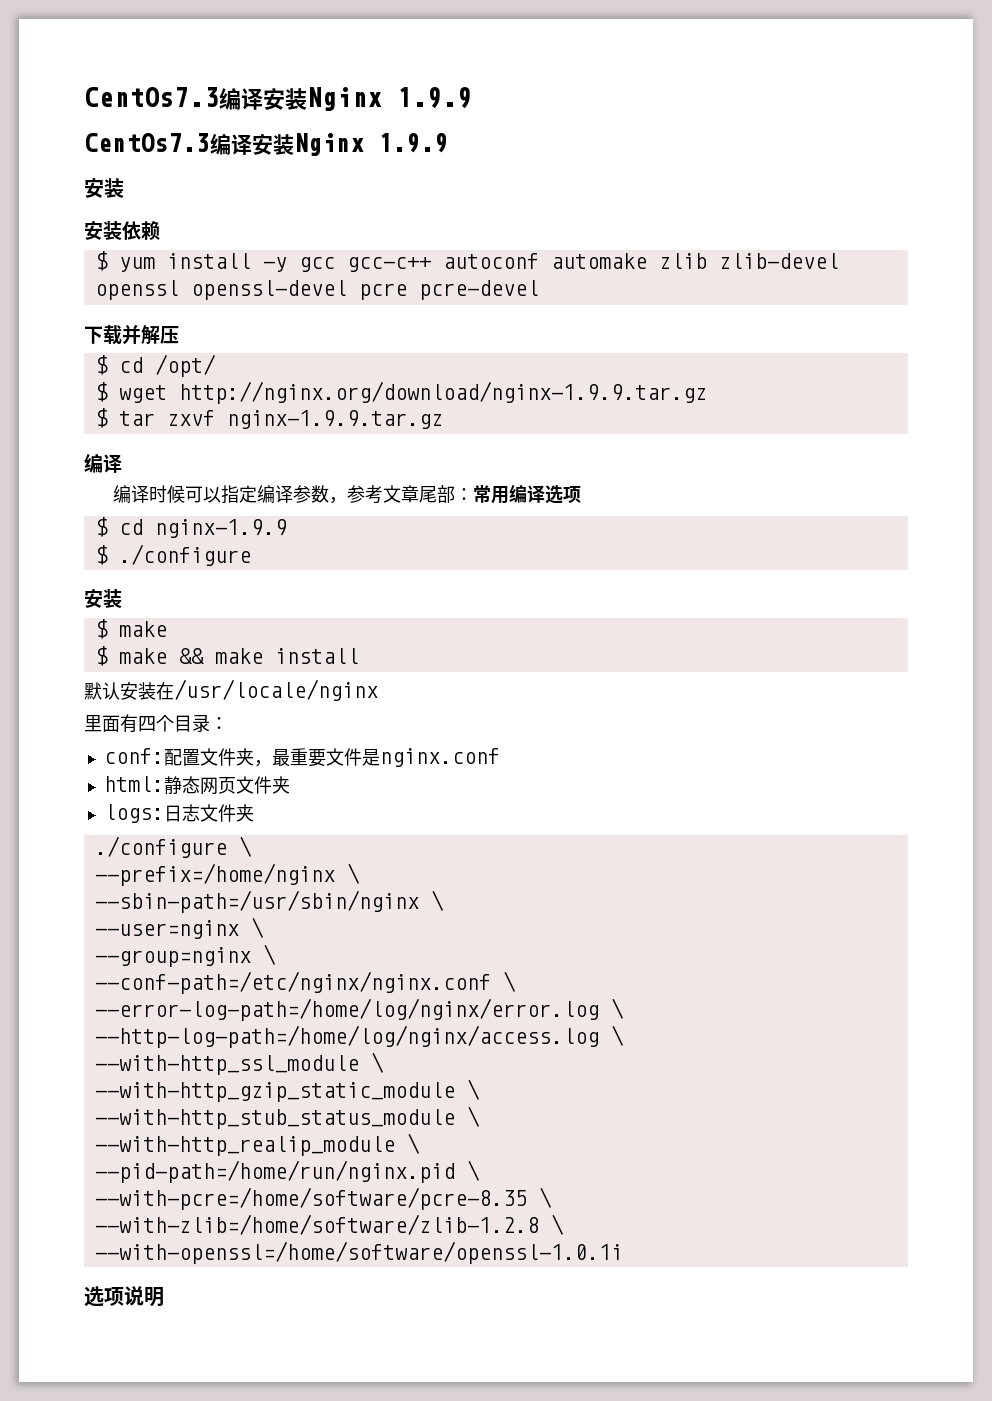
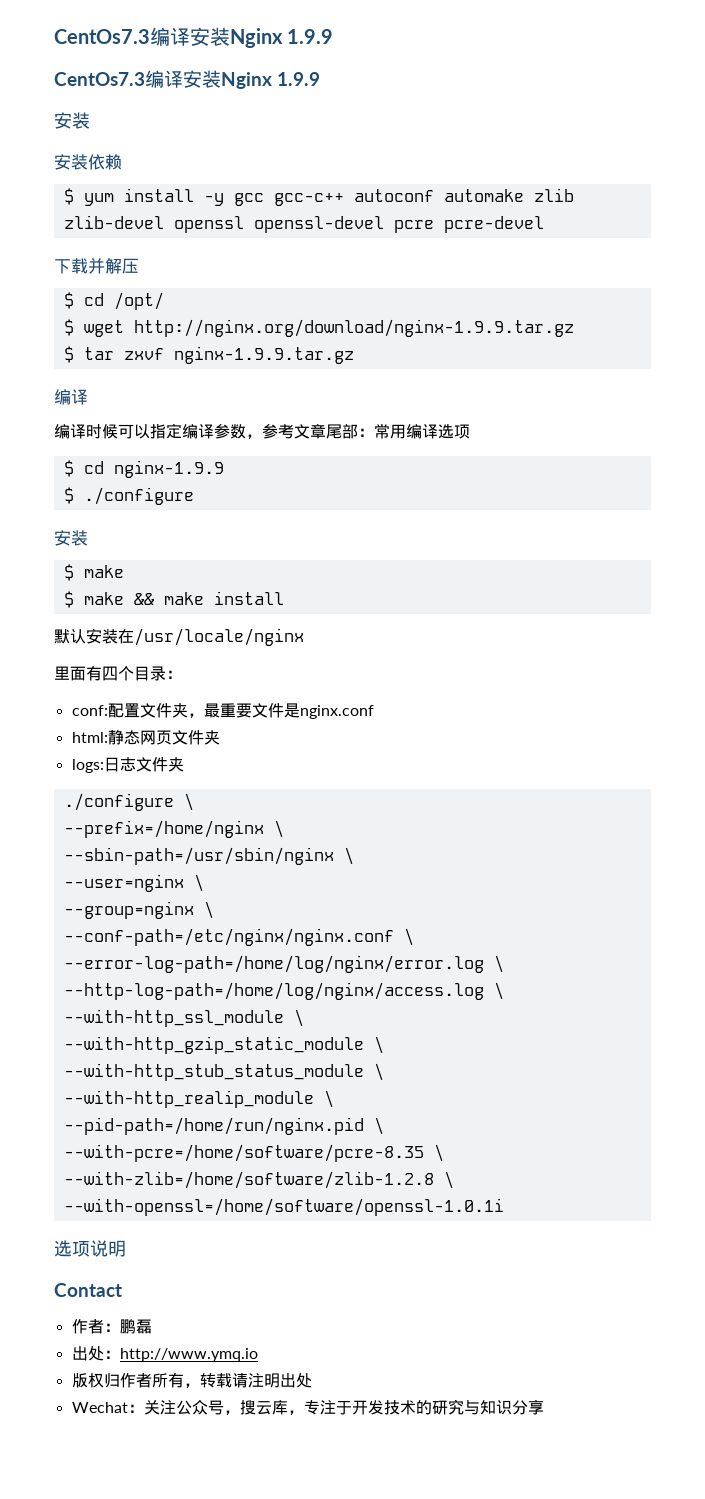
(164, 1297) none -> [54,1283,122,1297] [71,1319,152,1334] [71,1346,258,1362] [71,1373,312,1388] [71,1399,544,1415] // Contact // 作者：鹏磊 // 出处：http://www.ymq.io // 版权归作者所有，转载请注明出处 // Wechat：关注公众号，搜云库，专注于开发技术的研究与知识分享

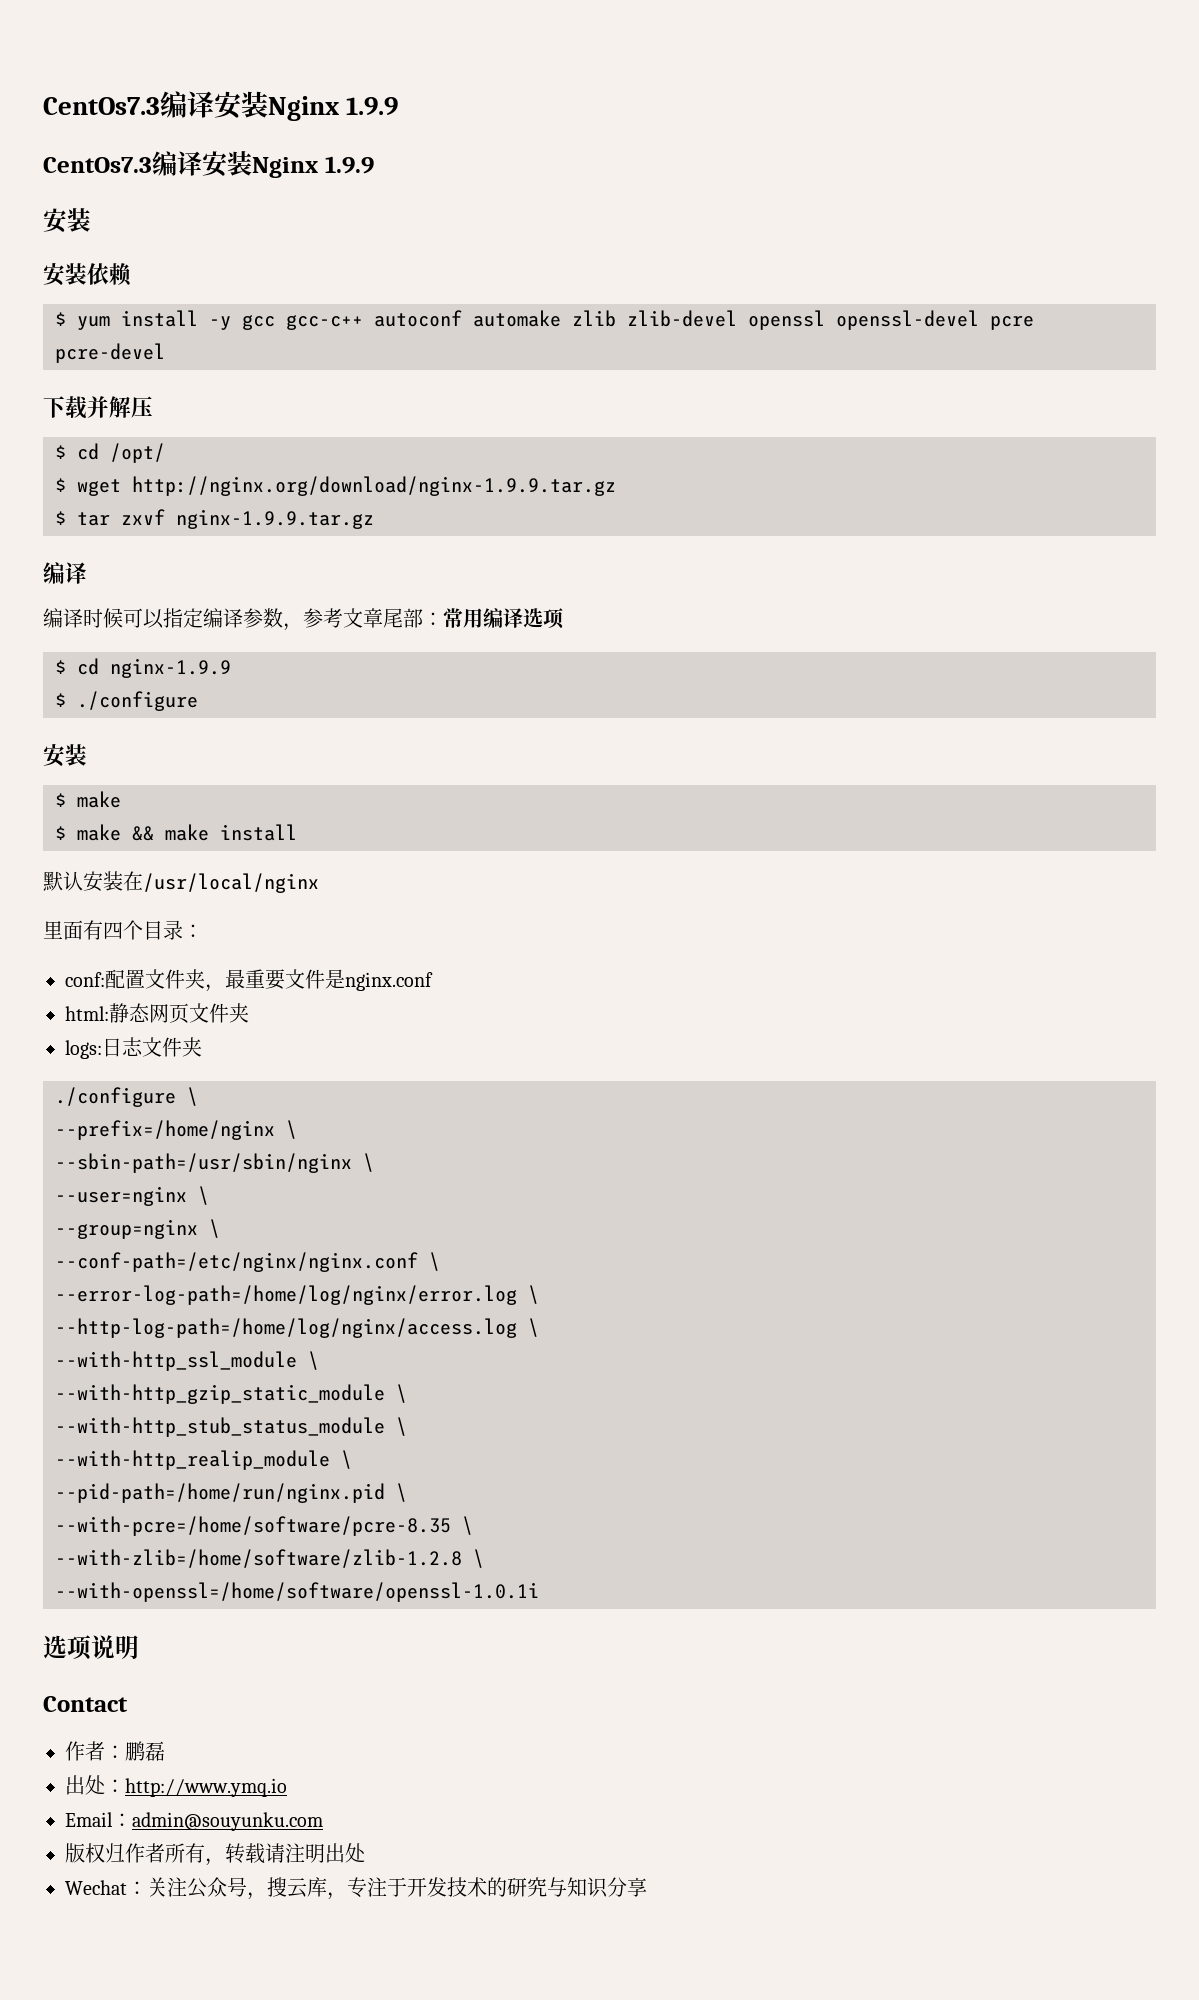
[134,628,304,646] /usr/locale/nginx -> [143,873,319,893] /usr/local/nginx
(258, 1355) none -> [65,1812,323,1831] // Email：admin@souyunku.com

